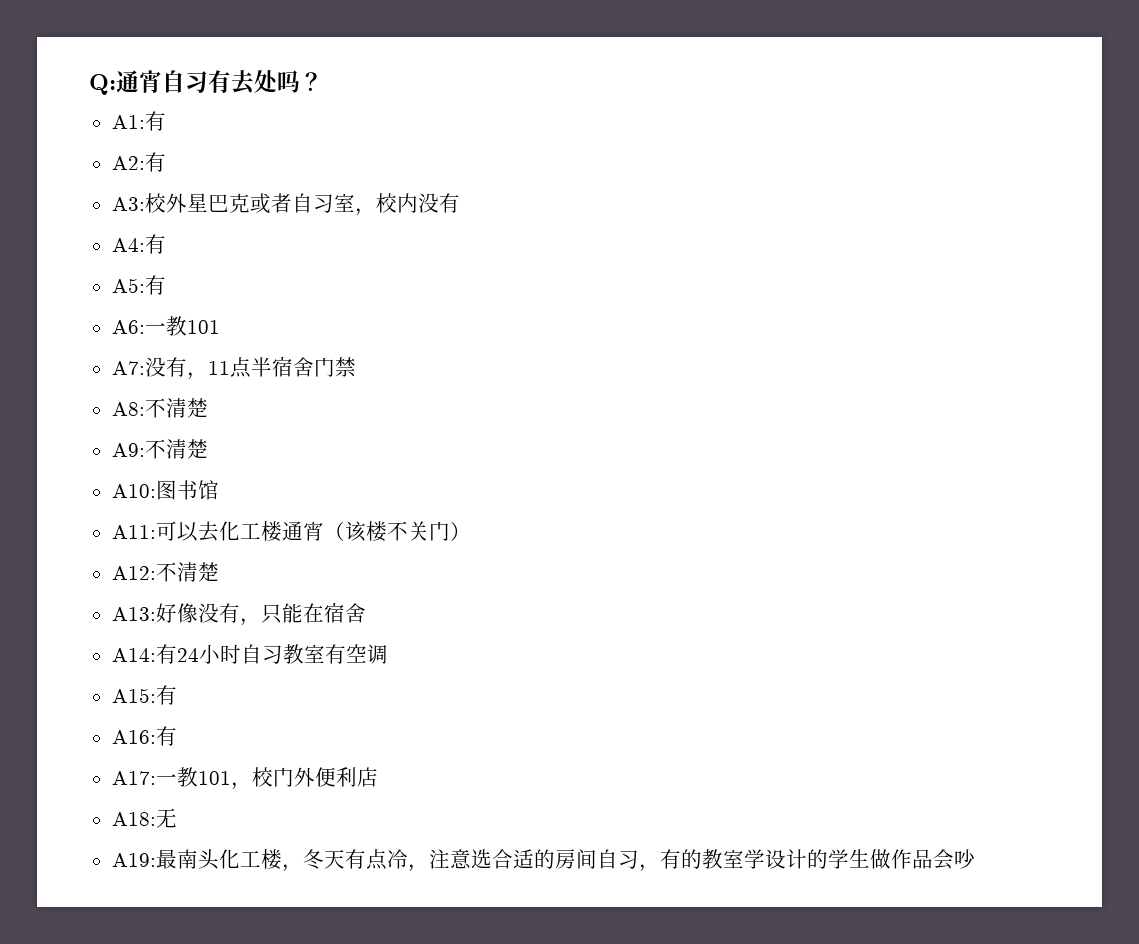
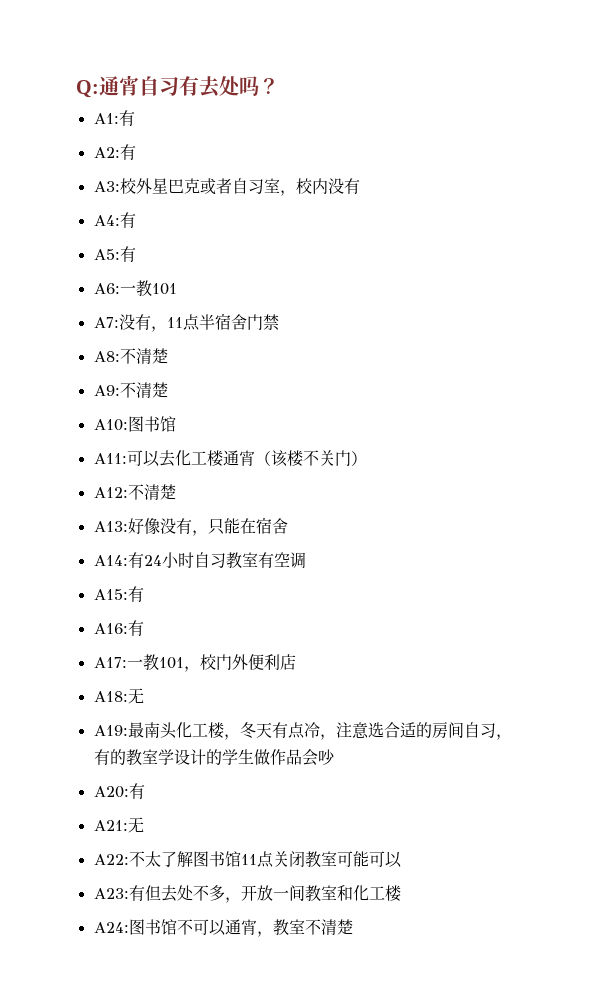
(976, 859) none -> [93,783,145,799] [93,817,144,833] [93,851,402,868] [93,885,401,903] [93,919,353,937] // A20:有 // A21:无 // A22:不太了解图书馆11点关闭教室可能可以 // A23:有但去处不多，开放一间教室和化工楼 // A24:图书馆不可以通宵，教室不清楚

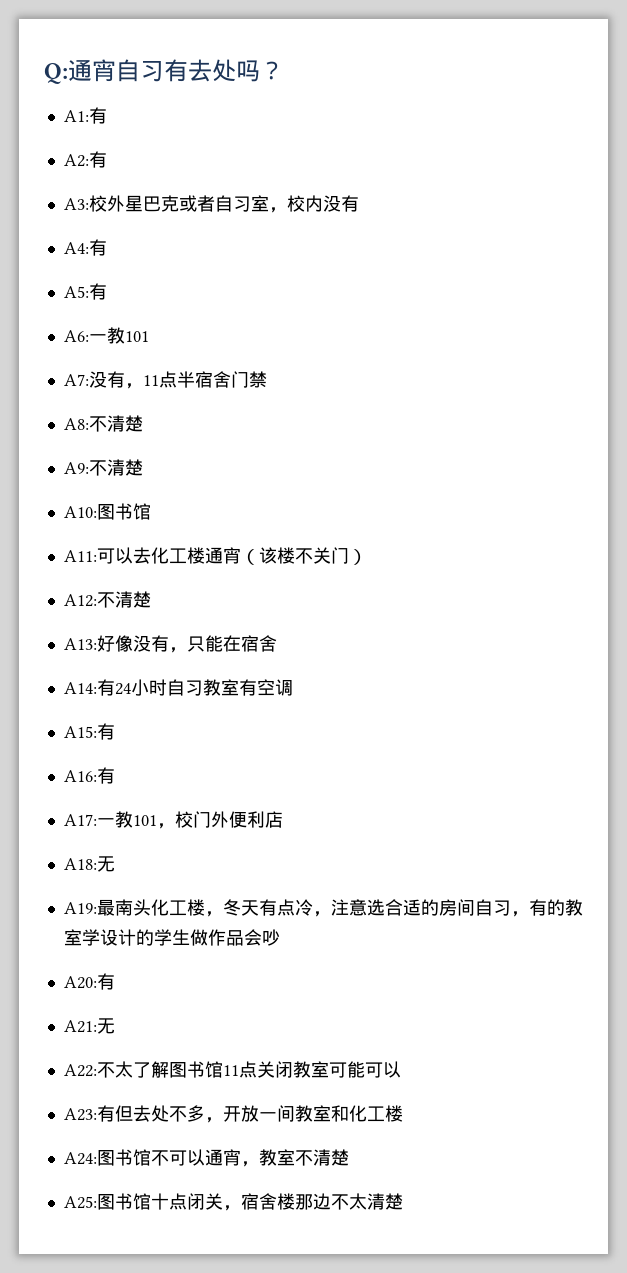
(353, 927) none -> [63,1193,403,1211] // A25:图书馆十点闭关，宿舍楼那边不太清楚

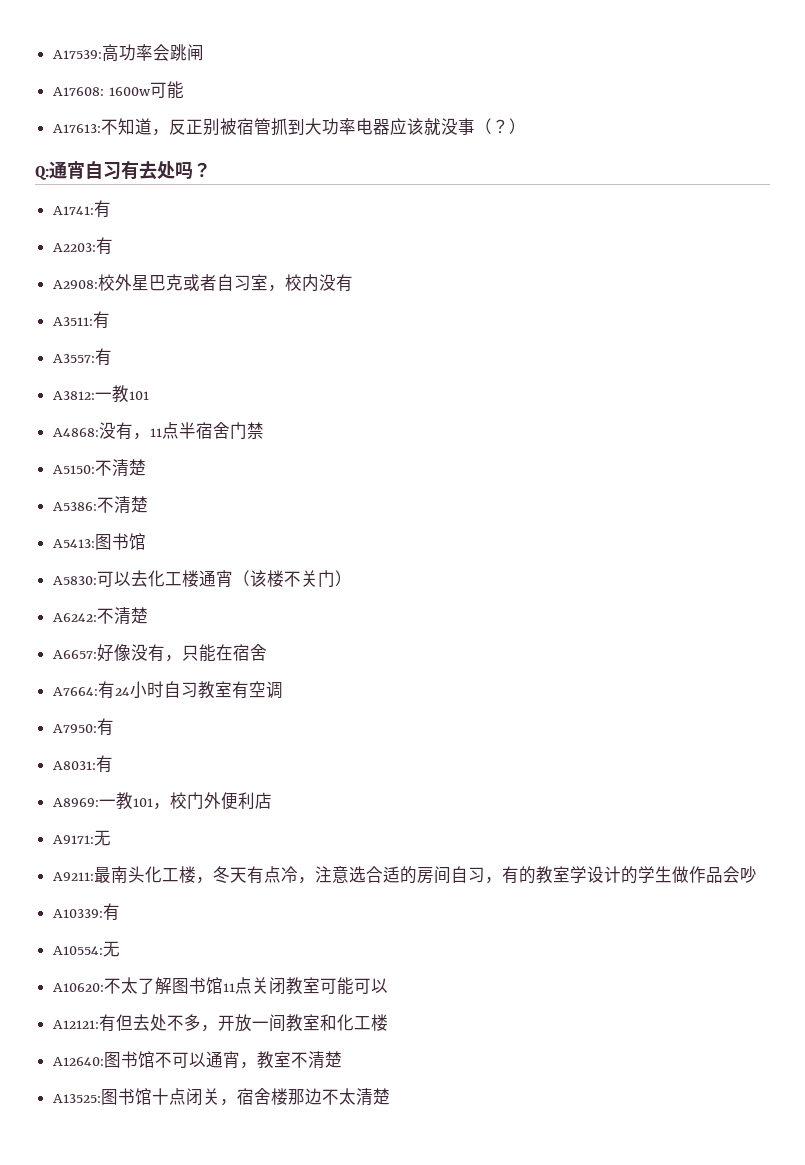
(44, 73) none -> [53,44,205,62] [53,81,184,99] [53,118,527,136] A17539:高功率会跳闸 // A17608: 1600w可能 // A17613:不知道，反正别被宿管抓到大功率电器应该就没事（？） //
[63,107,107,124] [63,151,107,168] [63,198,89,210] A1:有 // A2:有 // A3: -> [53,200,112,218] [53,237,114,255] [53,280,99,289] A1741:有 // A2203:有 // A2908:
[63,239,107,256] [63,283,107,300] [63,330,89,342] A4:有 // A5:有 // A6: -> [53,311,111,329] [53,348,113,366] [53,391,96,400] A3511:有 // A3557:有 // A3812:
[63,374,89,386] A7: -> [53,428,100,437] A4868:
[63,415,143,432] [63,459,143,476] [63,506,97,518] A8:不清楚 // A9:不清楚 // A10: -> [53,459,147,477] [53,496,149,514] [53,539,96,548] A5150:不清楚 // A5386:不清楚 // A5413:
[63,550,97,562] A11: -> [53,576,98,585] A5830:
[63,591,151,608] [63,638,97,650] A12:不清楚 // A13: -> [53,607,149,625] [53,650,98,659] A6242:不清楚 // A6657:
[63,682,97,694] A14: -> [53,687,99,696] A7664:
[63,723,115,740] [63,767,115,784] [63,814,97,826] A15:有 // A16:有 // A17: -> [53,718,115,736] [53,755,114,773] [53,798,100,807] A7950:有 // A8031:有 // A8969:
[63,856,115,872] [63,902,97,914] A18:无 // A19: -> [53,830,112,846] [53,872,95,881] A9171:无 // A9211:
[63,973,115,990] [63,1018,115,1034] [63,1064,97,1077] A20:有 // A21:无 // A22: -> [53,903,121,921] [53,941,121,957] [53,983,105,992] A10339:有 // A10554:无 // A10620:
[63,1108,97,1121] A23: -> [53,1020,100,1029] A12121:
[63,1152,97,1165] A24: -> [53,1057,105,1066] A12640:
[63,1196,97,1209] A25: -> [53,1094,102,1103] A13525:

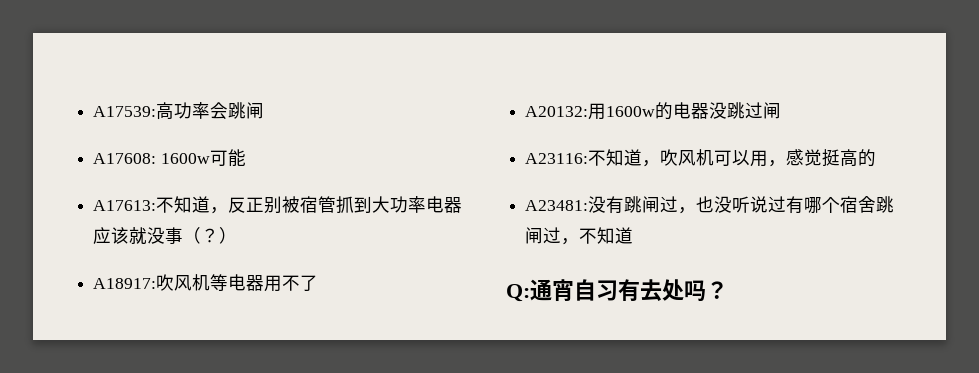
(527, 126) none -> [93,274,319,292] [525,102,782,120] [525,149,877,167] [525,196,895,214] [525,227,634,245] // A18917:吹风机等电器用不了 // A20132:用1600w的电器没跳过闸 // A23116:不知道，吹风机可以用，感觉挺高的 // A23481:没有跳闸过，也没听说过有哪个宿舍跳闸过，不知道
[53,200,112,218] [53,237,114,255] [53,274,354,292] [53,311,111,329] [53,348,113,366] [53,385,150,403] [53,422,265,440] [53,459,147,477] [53,496,149,514] [53,533,147,550] [53,570,353,588] [53,607,149,625] [53,644,268,662] [53,681,284,699] [53,718,115,736] [53,755,114,773] [53,792,273,810] [53,830,112,846] [53,866,758,884] [53,903,121,921] [53,941,121,957] [53,977,389,995] [53,1014,389,1032] [53,1051,343,1069] [53,1088,391,1106] // A1741:有 // A2203:有 // A2908:校外星巴克或者自习室，校内没有 // A3511:有 // A3557:有 // A3812:一教101 // A4868:没有，11点半宿舍门禁 // A5150:不清楚 // A5386:不清楚 // A5413:图书馆 // A5830:可以去化工楼通宵（该楼不关门） // A6242:不清楚 // A6657:好像没有，只能在宿舍 // A7664:有24小时自习教室有空调 // A7950:有 // A8031:有 // A8969:一教101，校门外便利店 // A9171:无 // A9211:最南头化工楼，冬天有点冷，注意选合适的房间自习，有的教室学设计的学生做作品会吵 // A10339:有 // A10554:无 // A10620:不太了解图书馆11点关闭教室可能可以 // A12121:有但去处不多，开放一间教室和化工楼 // A12640:图书馆不可以通宵，教室不清楚 // A13525:图书馆十点闭关，宿舍楼那边不太清楚 -> (728, 290) none

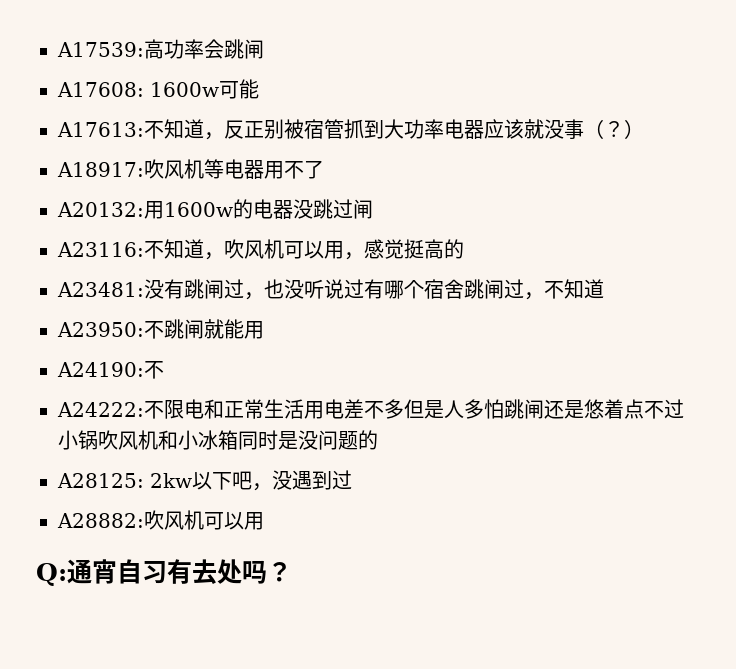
(634, 235) none -> [57,319,264,339] [57,361,164,379] [57,399,684,419] [58,430,378,450] [57,470,352,491] [57,510,264,530] // A23950:不跳闸就能用 // A24190:不 // A24222:不限电和正常生活用电差不多但是人多怕跳闸还是悠着点不过小锅吹风机和小冰箱同时是没问题的 // A28125: 2kw以下吧，没遇到过 // A28882:吹风机可以用

